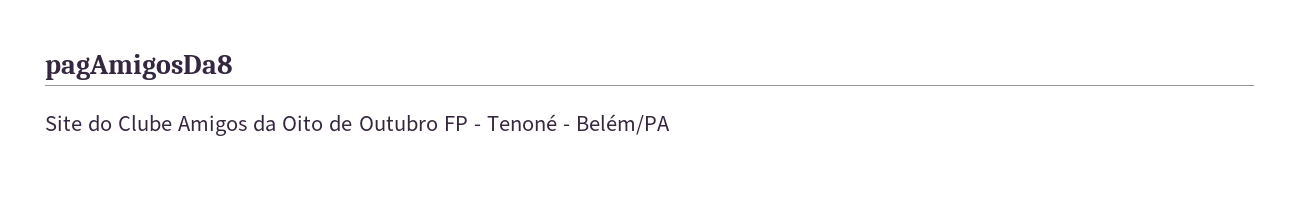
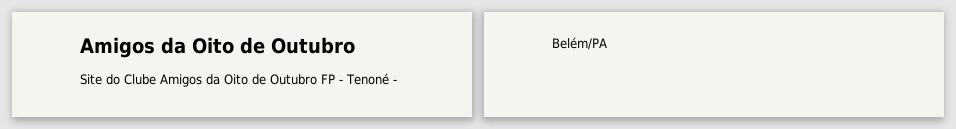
[45,54,233,80] pagAmigosDa8 -> [80,37,355,58] Amigos da Oito de Outubro

